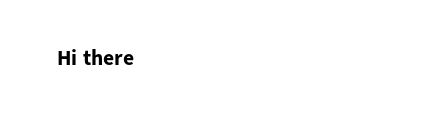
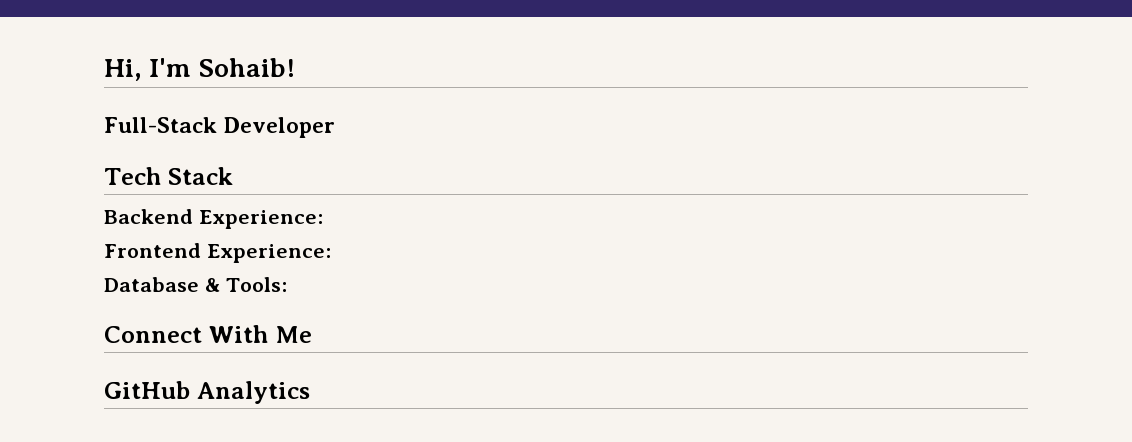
[57,49,134,65] Hi there -> [104,58,295,81] [104,117,336,138] [104,167,233,185] [104,209,323,229] [104,243,331,263] [104,277,287,292] [104,325,312,343] [104,381,310,404] Hi, I'm Sohaib! // Full-Stack Developer // Tech Stack // Backend Experience: // Frontend Experience: // Database & Tools: // Connect With Me // GitHub Analytics

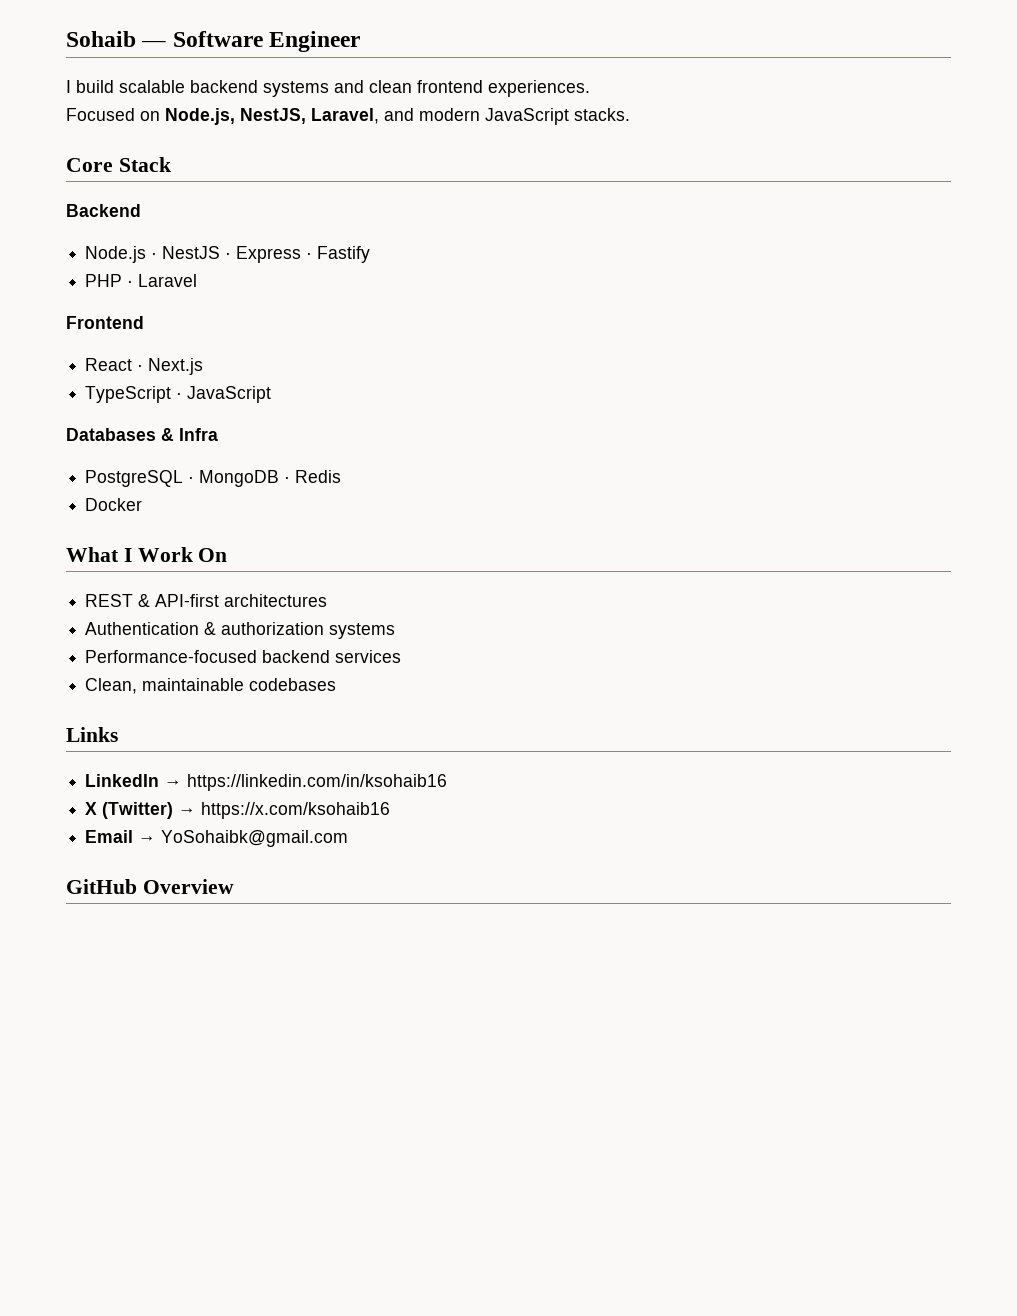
[104,58,295,81] [104,117,336,138] [104,167,233,185] [104,209,323,229] [104,243,331,263] [104,277,287,292] [104,325,312,343] Hi, I'm Sohaib! // Full-Stack Developer // Tech Stack // Backend Experience: // Frontend Experience: // Database & Tools: // Connect With Me -> [66,31,361,52] [66,80,590,97] [66,108,630,125] [66,157,171,172] [66,204,141,217] [85,246,371,263] [85,274,198,287] [66,316,144,329] [85,358,204,375] [85,386,272,403] [66,428,218,441] [85,470,342,487] [85,498,143,511] [66,547,228,562] [85,594,328,607] [85,622,396,639] [85,650,402,663] [85,678,337,694] [66,727,118,742] [85,774,448,791] [85,802,391,819] [85,830,349,847] Sohaib — Software Engineer // I build scalable backend systems and clean frontend experiences. // Focused on Node.js, NestJS, Laravel, and modern JavaScript stacks. // Core Stack // Backend // Node.js · NestJS · Express · Fastify // PHP · Laravel // Frontend // React · Next.js // TypeScript · JavaScript // Databases & Infra // PostgreSQL · MongoDB · Redis // Docker // What I Work On // REST & API-first architectures // Authentication & authorization systems // Performance-focused backend services // Clean, maintainable codebases // Links // LinkedIn → https://linkedin.com/in/ksohaib16 // X (Twitter) → https://x.com/ksohaib16 // Email → YoSohaibk@gmail.com
[196,381,310,404] Analytics -> [142,879,234,894] Overview

